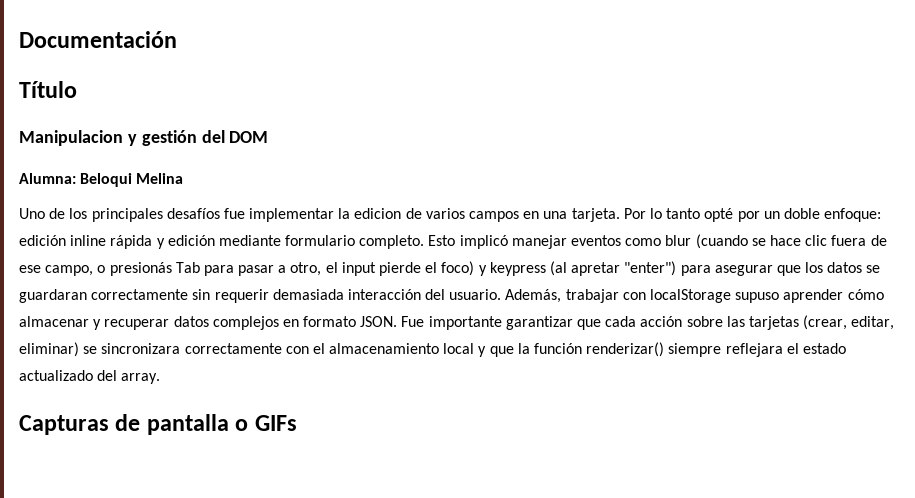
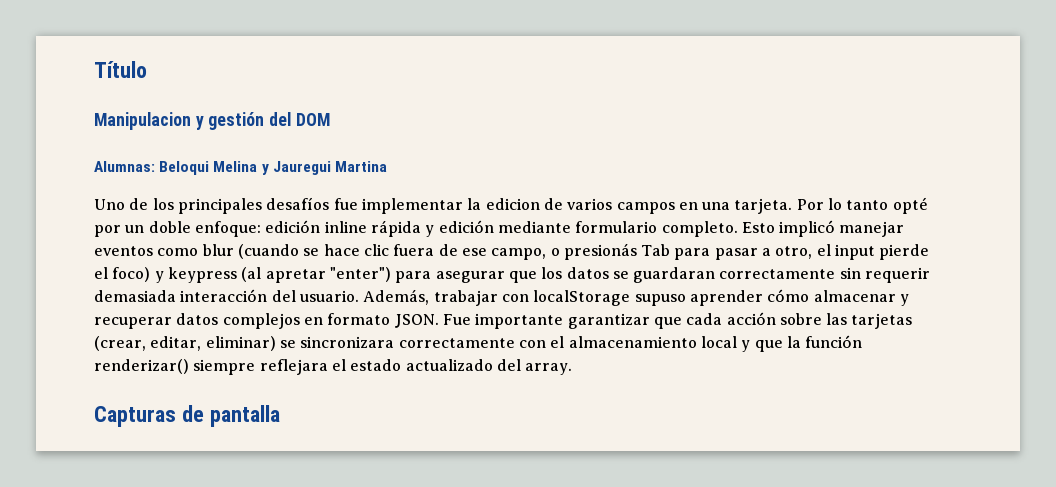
[19,31,177,48] Documentación // -> (94, 69) none
[19,173,76,184] Alumna: -> [94,161,155,172] Alumnas:
(184, 178) none -> [261,161,387,175] y Jauregui Martina
[235,415,297,431] o GIFs -> (280, 416) none

